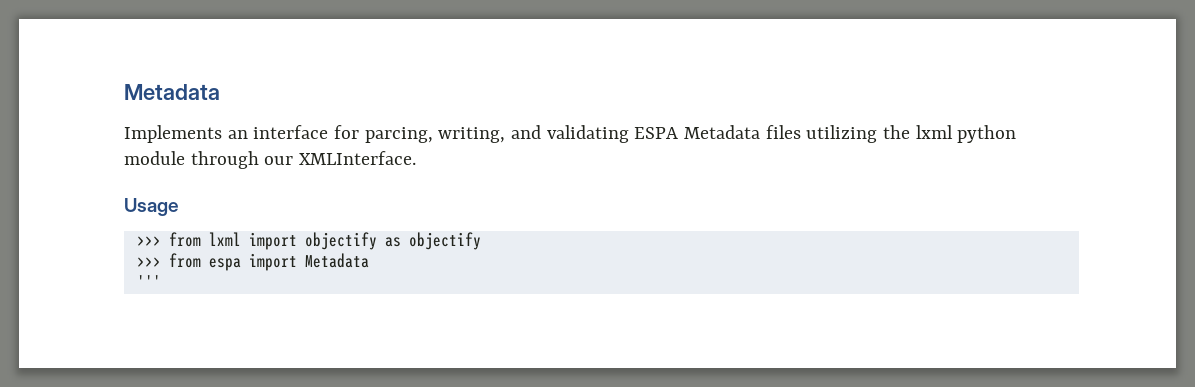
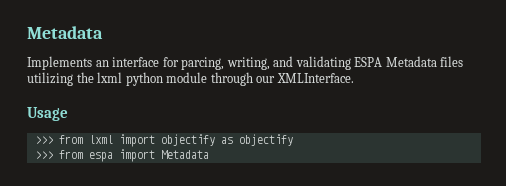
[136,275,161,288] // ''' -> (209, 154) none

